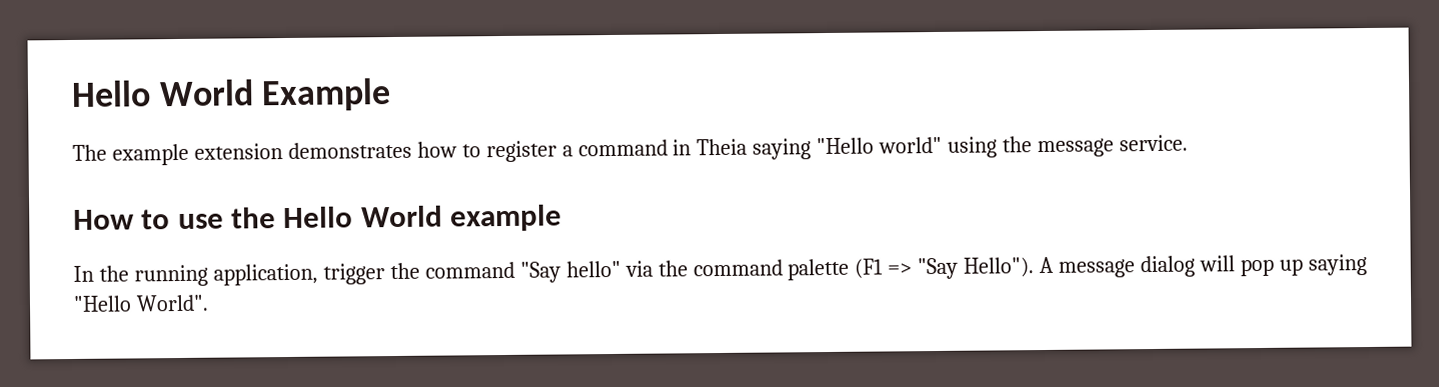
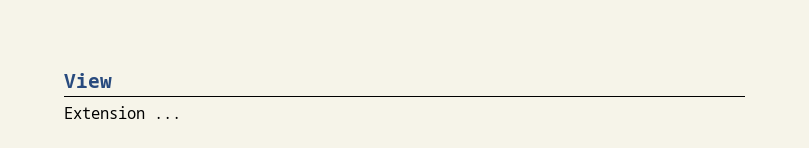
[71,78,392,112] [72,134,1188,166] [73,204,563,232] [73,254,1368,287] [73,294,209,312] Hello World Example // The example extension demonstrates how to register a command in Theia saying "Hello world" using the message service. // How to use the Hello World example // In the running application, trigger the command "Say hello" via the command palette (F1 => "Say Hello"). A message dialog will pop up saying "Hello World". -> [64,73,112,88] [64,106,181,119] View // Extension ...

